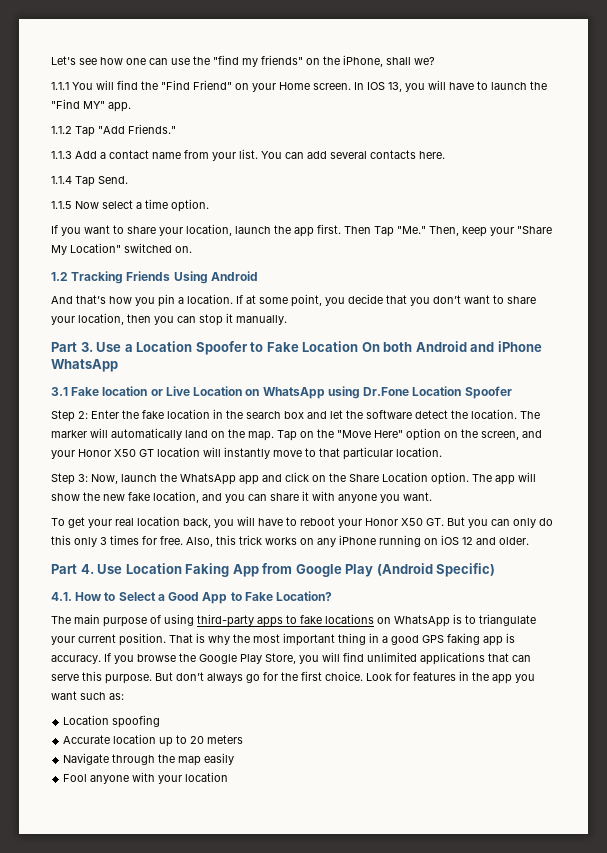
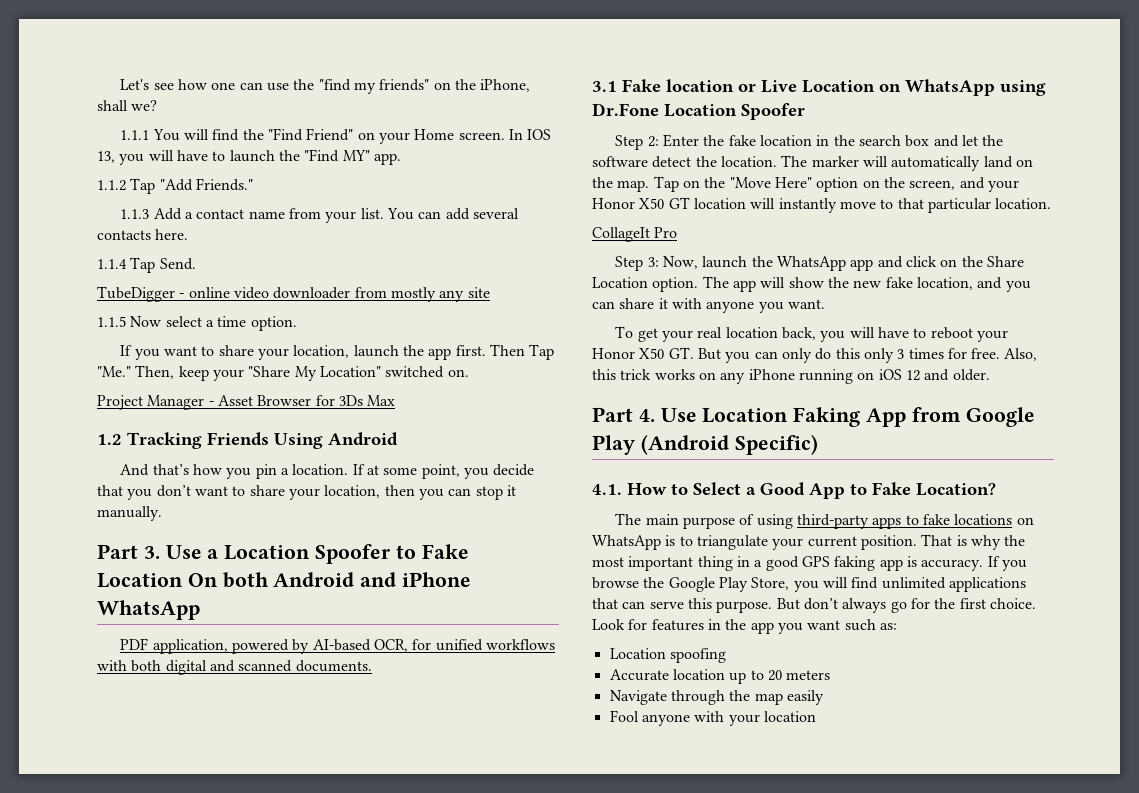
(128, 180) none -> [97,286,490,302] // TubeDigger - online video downloader from mostly any site
(192, 249) none -> [97,395,396,410] // Project Manager - Asset Browser for 3Ds Max
(118, 365) none -> [120,638,556,654] [97,660,372,675] // PDF application, powered by AI-based OCR, for unified workflows with both digital and scanned documents.
(442, 452) none -> [592,227,678,242] // CollageIt Pro

